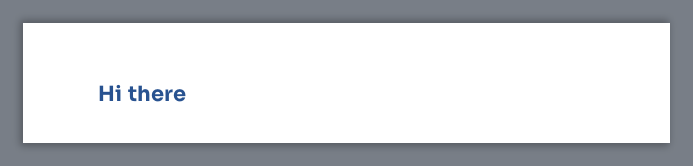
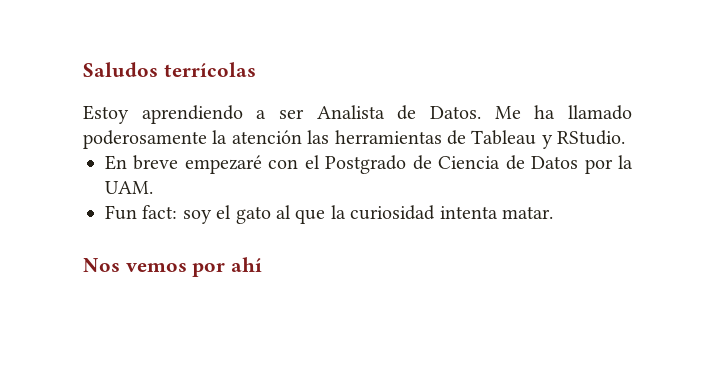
[98,84,186,102] Hi there -> [83,62,256,77] [83,105,632,124] [83,130,626,149] [105,155,633,174] [105,181,153,194] [105,205,553,224] [83,257,263,277] Saludos terrícolas // Estoy aprendiendo a ser Analista de Datos. Me ha llamado poderosamente la atención las herramientas de Tableau y RStudio. // En breve empezaré con el Postgrado de Ciencia de Datos por la UAM. // Fun fact: soy el gato al que la curiosidad intenta matar. // Nos vemos por ahí

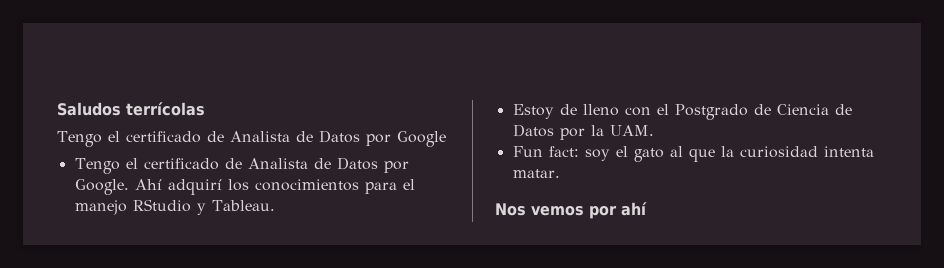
[83,105,632,124] [83,130,626,149] [105,155,262,174] Estoy aprendiendo a ser Analista de Datos. Me ha llamado poderosamente la atención las herramientas de Tableau y RStudio. // En breve empezaré -> [57,130,446,147] [74,157,409,174] [74,179,415,195] [74,199,275,215] [512,104,619,119] Tengo el certificado de Analista de Datos por Google // Tengo el certificado de Analista de Datos por Google. Ahí adquirí los conocimientos para el manejo RStudio y Tableau. // Estoy de lleno

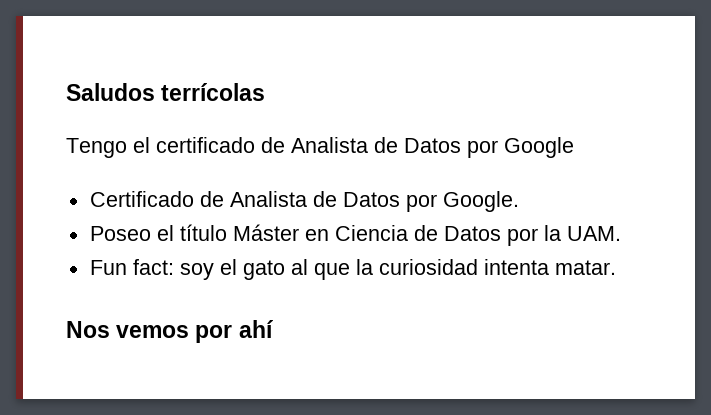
[74,158,219,174] Tengo el certificado -> [89,191,194,207] Certificado
[134,179,415,195] [74,199,275,215] [512,104,771,120] Ahí adquirí los conocimientos para el manejo RStudio y Tableau. // Estoy de lleno con el Postgrado de -> [89,224,329,241] // Poseo el título Máster en

